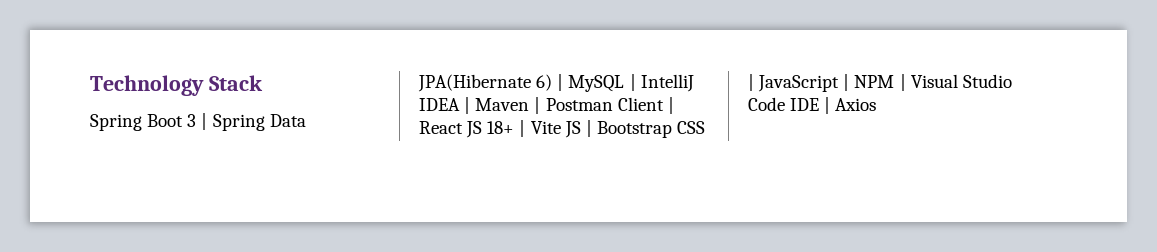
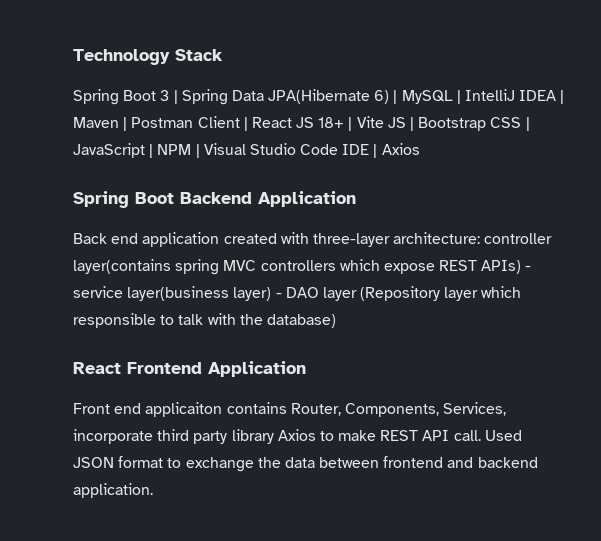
(877, 104) none -> [73,191,356,208] [73,232,553,247] [73,259,532,275] [73,286,522,301] [73,313,336,328] [73,361,306,377] [73,402,507,417] [73,429,522,444] [73,456,538,472] [73,483,153,498] // Spring Boot Backend Application // Back end application created with three-layer architecture: controller layer(contains spring MVC controllers which expose REST APIs) - service layer(business layer) - DAO layer (Repository layer which responsible to talk with the database) // React Frontend Application // Front end applicaiton contains Router, Components, Services, incorporate third party library Axios to make REST API call. Used JSON format to exchange the data between frontend and backend application.

